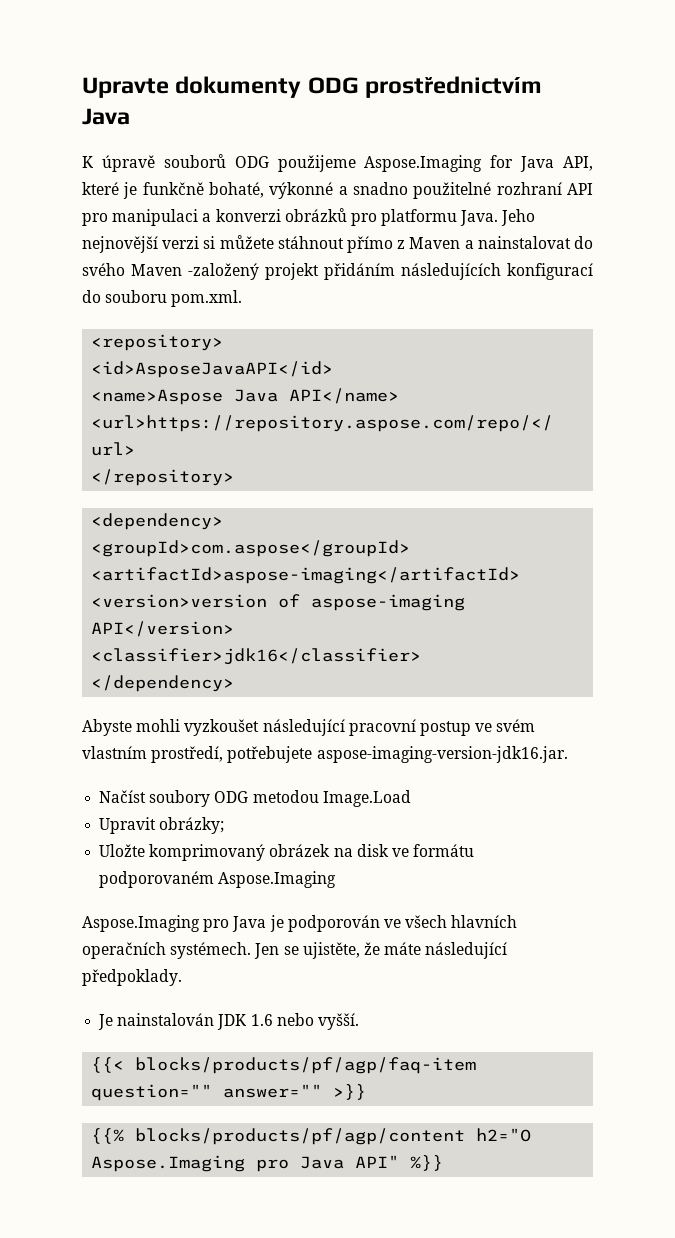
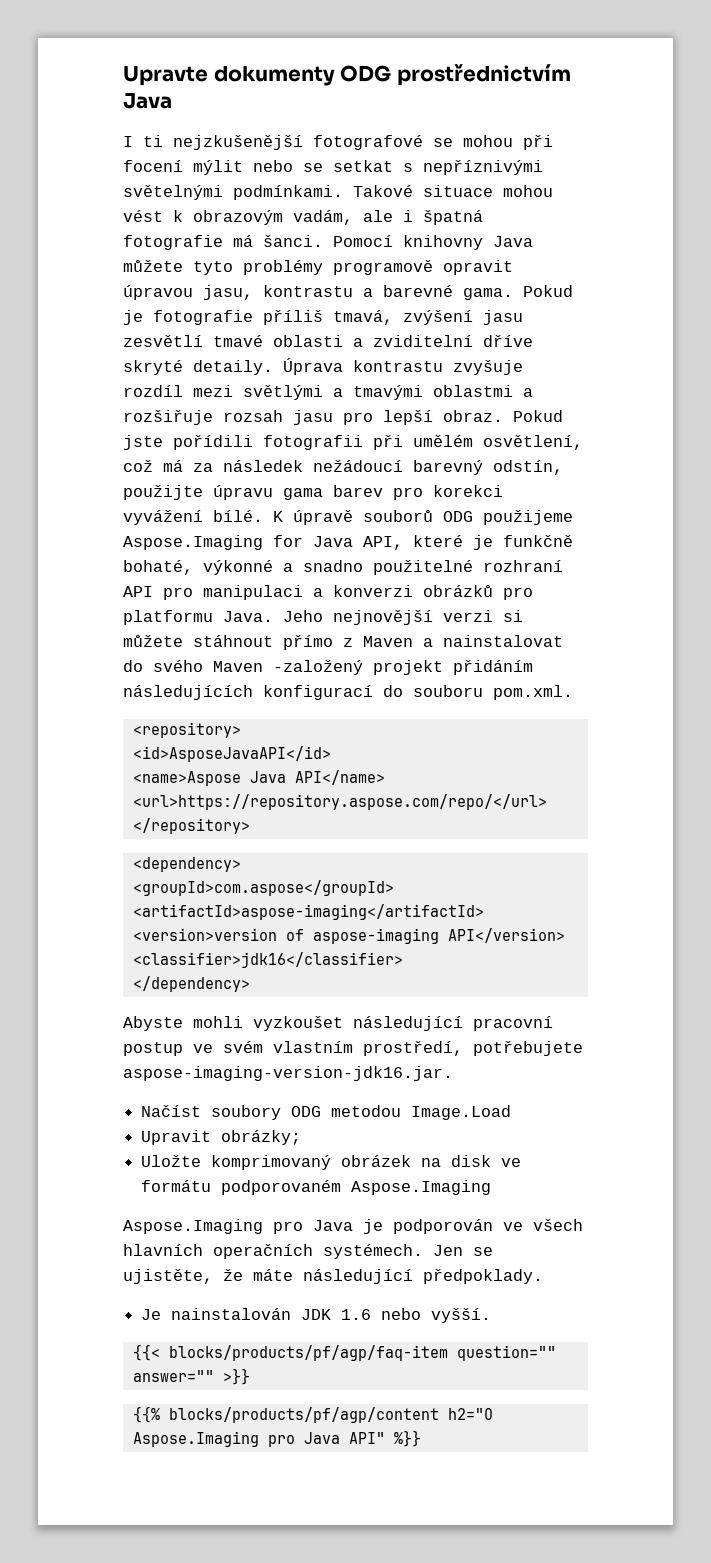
(130, 116) none -> [123,135,553,150] [123,160,543,175] [123,185,553,200] [123,210,483,225] [123,235,533,250] [123,260,513,275] [123,285,573,300] [123,310,523,325] [123,335,533,347] [123,358,523,375] [123,385,533,400] [123,410,563,425] [123,435,583,450] [123,460,563,475] [123,485,503,500] [123,510,263,525] I ti nejzkušenější fotografové se mohou při focení mýlit nebo se setkat s nepříznivými světelnými podmínkami. Takové situace mohou vést k obrazovým vadám, ale i špatná fotografie má šanci. Pomocí knihovny Java můžete tyto problémy programově opravit úpravou jasu, kontrastu a barevné gama. Pokud je fotografie příliš tmavá, zvýšení jasu zesvětlí tmavé oblasti a zviditelní dříve skryté detaily. Úprava kontrastu zvyšuje rozdíl mezi světlými a tmavými oblastmi a rozšiřuje rozsah jasu pro lepší obraz. Pokud jste pořídili fotografii při umělém osvětlení, což má za následek nežádoucí barevný odstín, použijte úpravu gama barev pro korekci vyvážení bílé.

